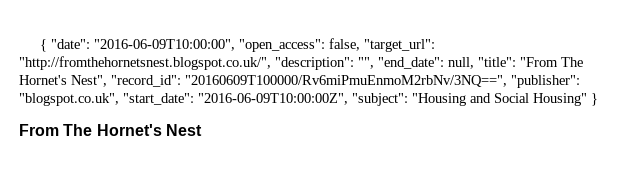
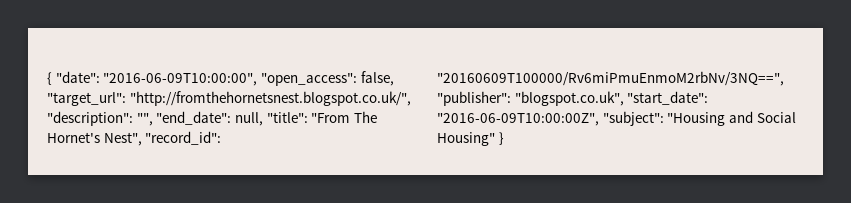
[19,124,202,136] // From The Hornet's Nest -> (504, 138) none

